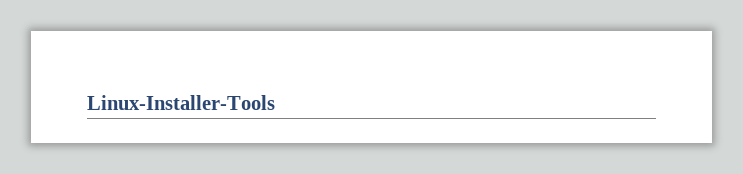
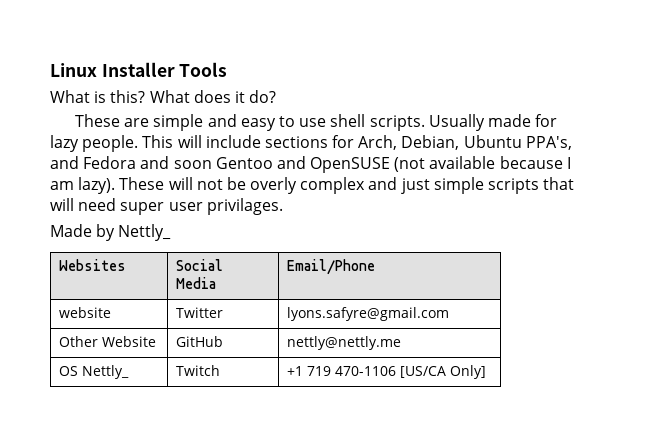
[87,95,275,110] Linux-Installer-Tools -> [50,62,228,77] [50,90,277,103] [75,114,558,131] [50,135,572,152] [50,156,571,173] [50,177,575,194] [50,198,283,215] [50,224,172,241] [59,259,127,271] [176,259,224,271] [176,277,217,289] [287,259,376,275] [59,307,112,318] [176,307,224,318] [287,307,450,321] [59,336,157,347] [176,336,224,347] [287,336,402,350] [59,365,130,379] [176,365,221,376] [287,365,487,379] Linux Installer Tools // What is this? What does it do? // These are simple and easy to use shell scripts. Usually made for lazy people. This will include sections for Arch, Debian, Ubuntu PPA's, and Fedora and soon Gentoo and OpenSUSE (not available because I am lazy). These will not be overly complex and just simple scripts that will need super user privilages. // Made by Nettly_ // Websites | Social Media | Email/Phone // website | Twitter | lyons.safyre@gmail.com // Other Website | GitHub | nettly@nettly.me // OS Nettly_ | Twitch | +1 719 470-1106 [US/CA Only]

